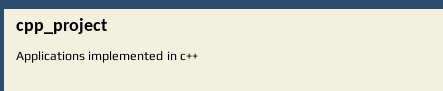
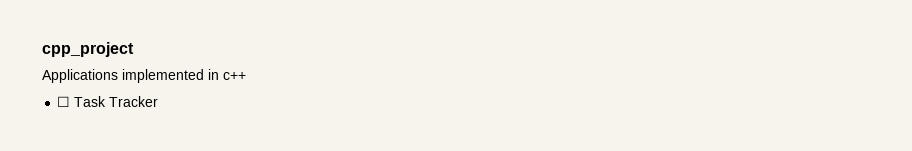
(199, 57) none -> [57,96,159,107] // ☐ Task Tracker

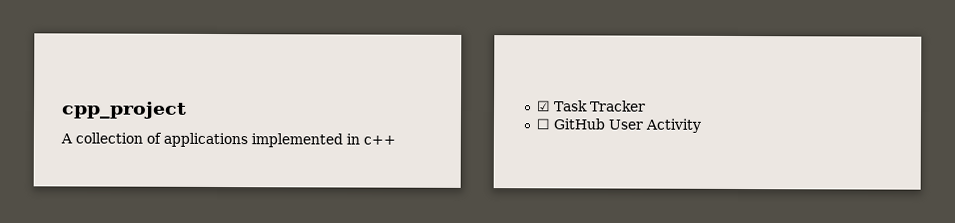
[42,69,118,83] Applications -> [60,132,248,148] A collection of applications
[57,96,71,107] ☐ -> [536,100,551,112] ☑
(159, 101) none -> [535,118,701,133] // ☐ GitHub User Activity

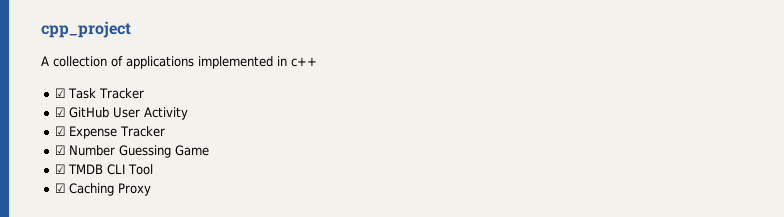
[535,118,550,130] ☐ -> [54,107,65,117] ☑
(701, 125) none -> [54,126,165,139] [54,145,209,158] [54,164,153,175] [54,183,151,196] // ☑ Expense Tracker // ☑ Number Guessing Game // ☑ TMDB CLI Tool // ☑ Caching Proxy

